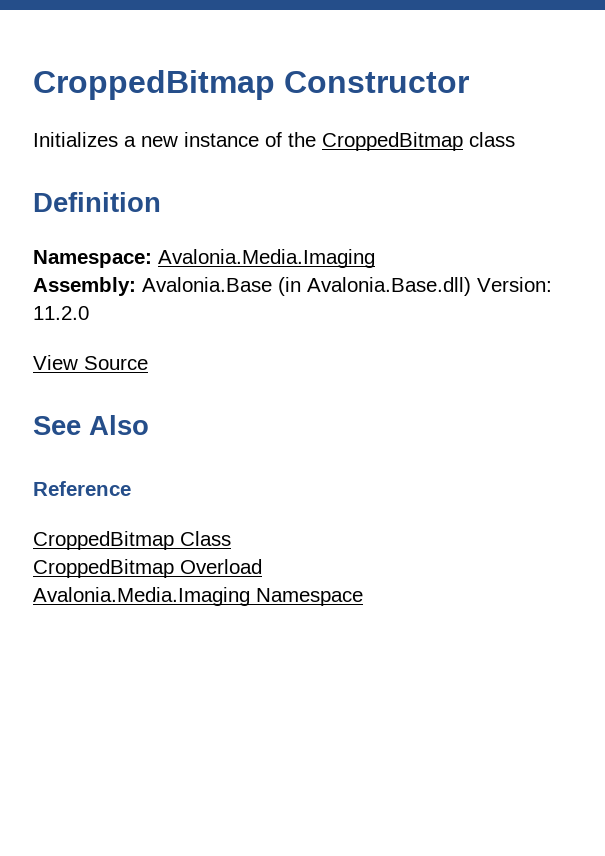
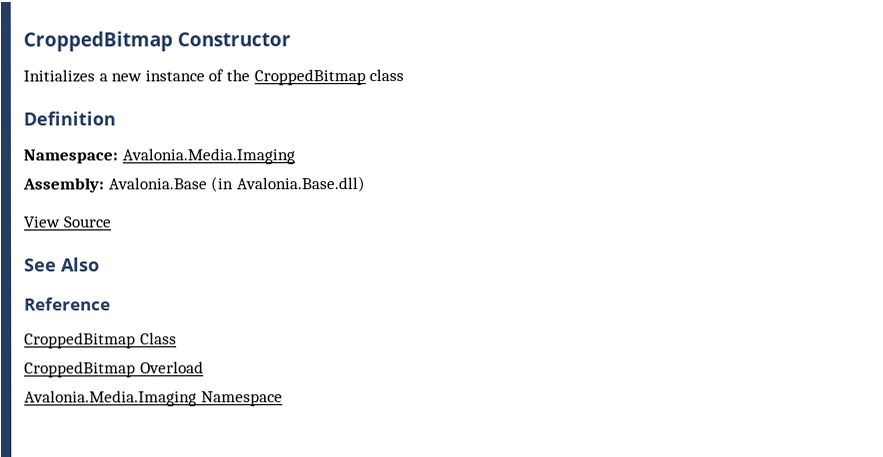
[477,277,552,292] [33,306,89,320] Version: 11.2.0 -> (365, 184) none

